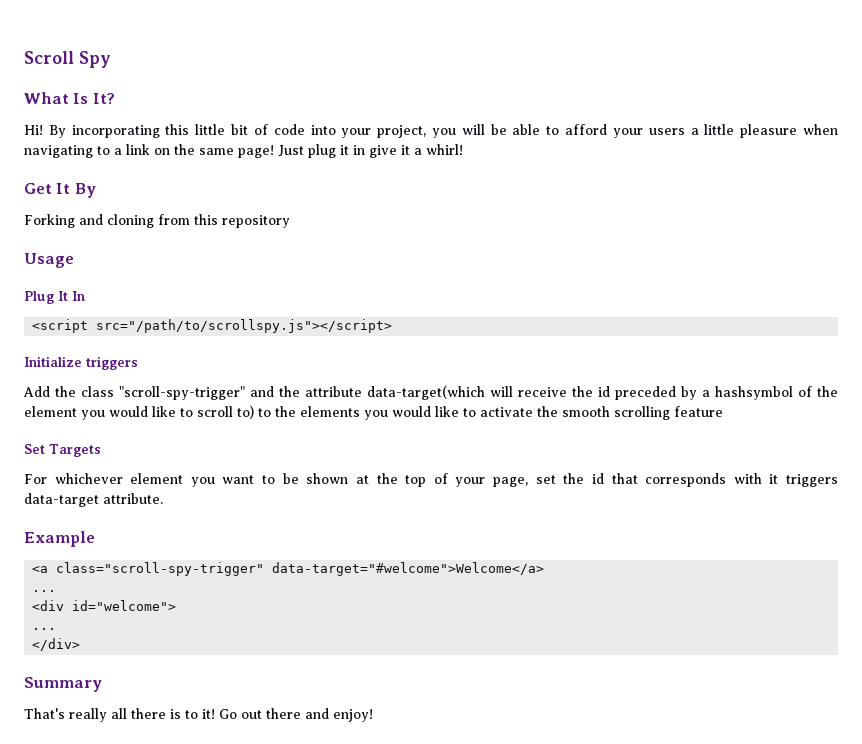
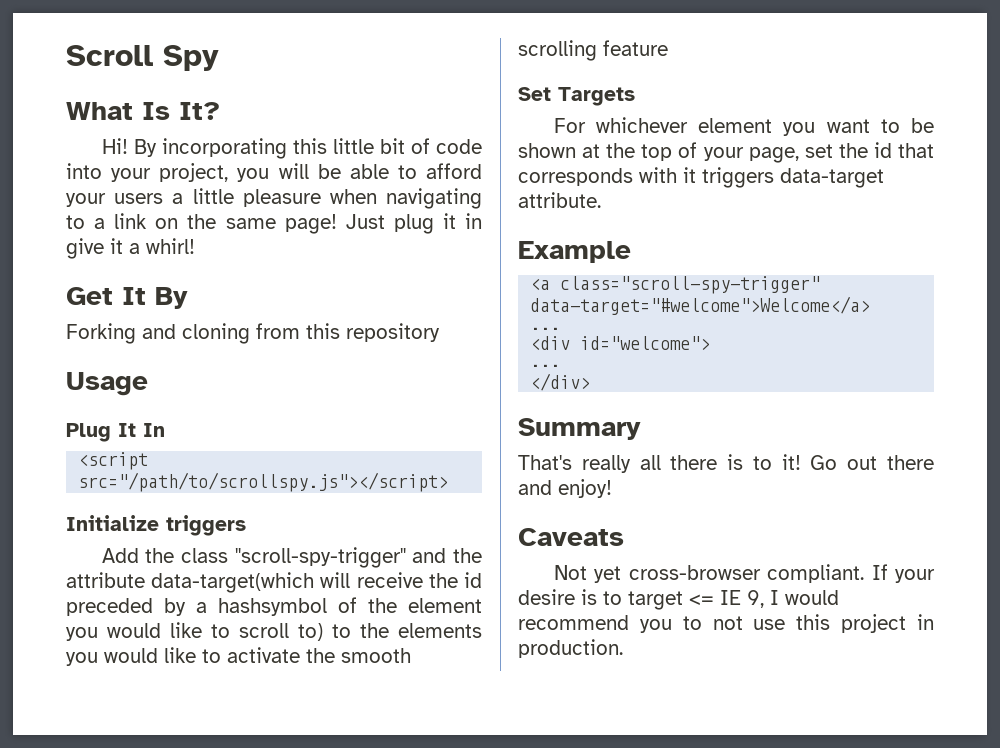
(373, 715) none -> [518,528,624,546] [553,564,935,583] [518,589,839,610] [518,614,934,633] [518,639,623,658] // Caveats // Not yet cross-browser compliant. If your desire is to target <= IE 9, I would recommend you to not use this project in production.

